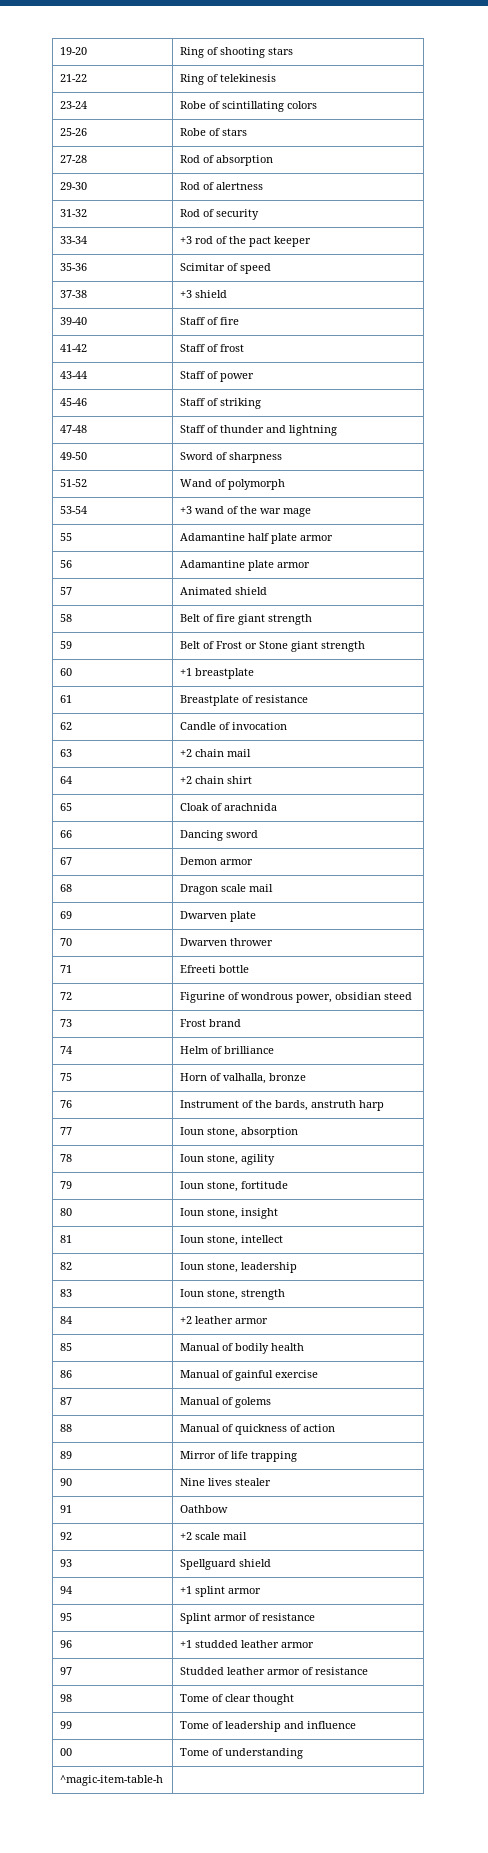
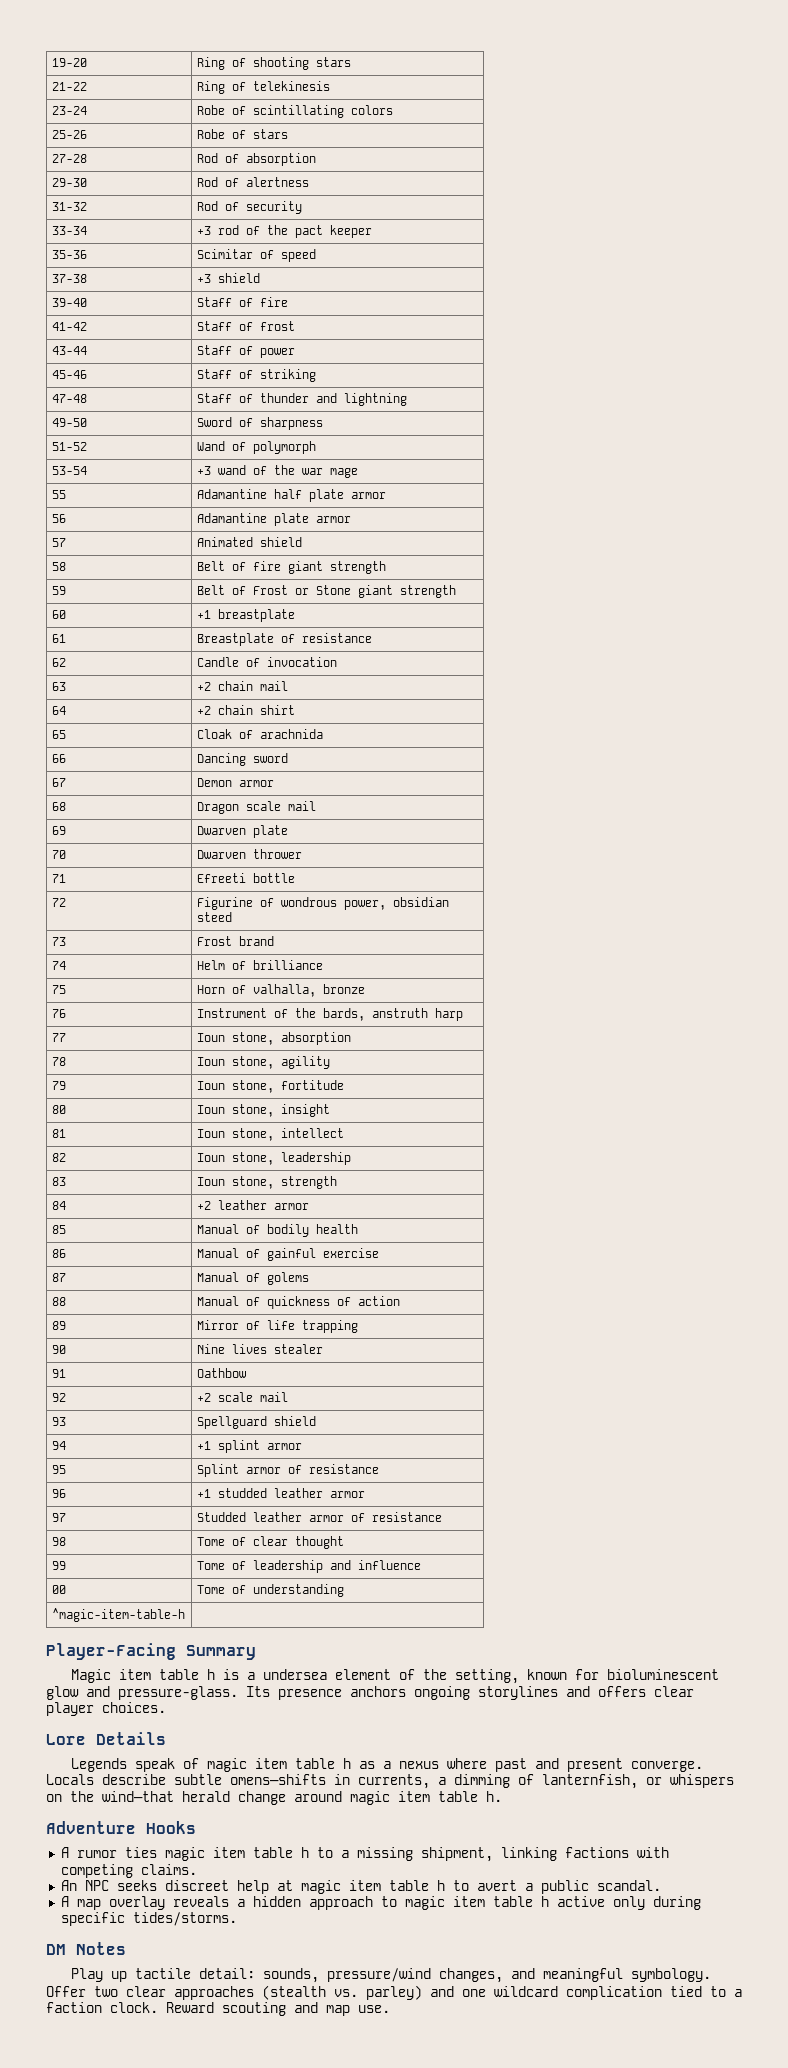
(164, 1780) none -> [46,1643,256,1660] [71,1669,720,1684] [46,1686,694,1700] [46,1702,166,1716] [46,1732,166,1745] [71,1758,704,1772] [46,1774,734,1789] [46,1791,502,1805] [46,1821,196,1834] [60,1847,669,1862] [60,1864,197,1878] [60,1880,661,1894] [60,1896,701,1910] [60,1912,237,1926] [46,1942,126,1955] [71,1968,712,1983] [46,1985,742,2000] [46,2002,390,2016] // Player-Facing Summary // Magic item table h is a undersea element of the setting, known for bioluminescent glow and pressure-glass. Its presence anchors ongoing storylines and offers clear player choices. // Lore Details // Legends speak of magic item table h as a nexus where past and present converge. Locals describe subtle omens—shifts in currents, a dimming of lanternfish, or whispers on the wind—that herald change around magic item table h. // Adventure Hooks // A rumor ties magic item table h to a missing shipment, linking factions with competing claims. // An NPC seeks discreet help at magic item table h to avert a public scandal. // A map overlay reveals a hidden approach to magic item table h active only during specific tides/storms. // DM Notes // Play up tactile detail: sounds, pressure/wind changes, and meaningful symbology. Offer two clear approaches (stealth vs. parley) and one wildcard complication tied to a faction clock. Reward scouting and map use.

